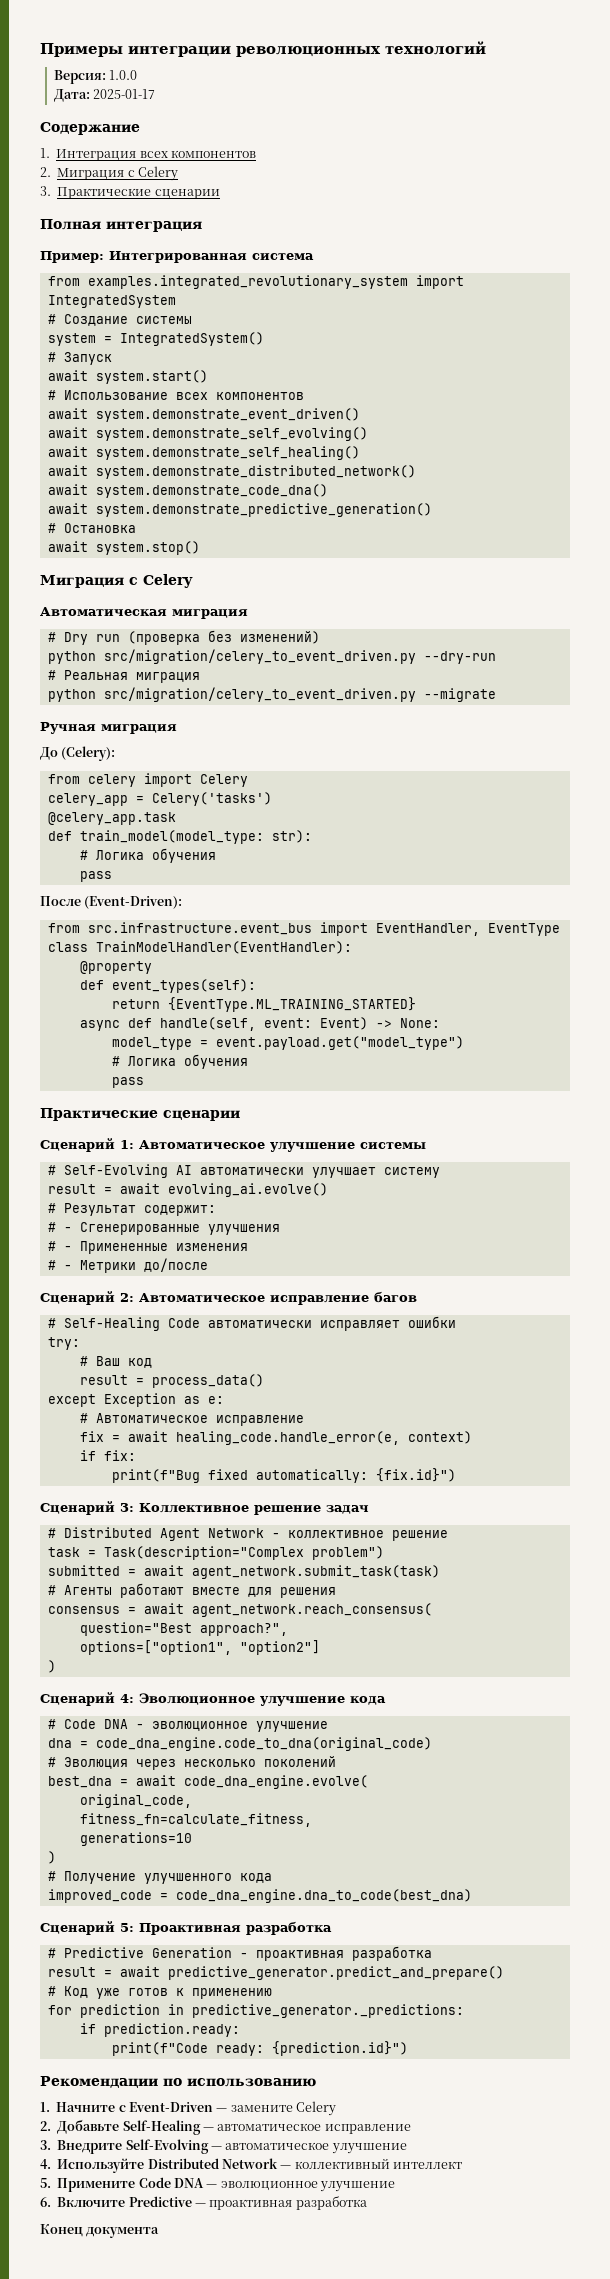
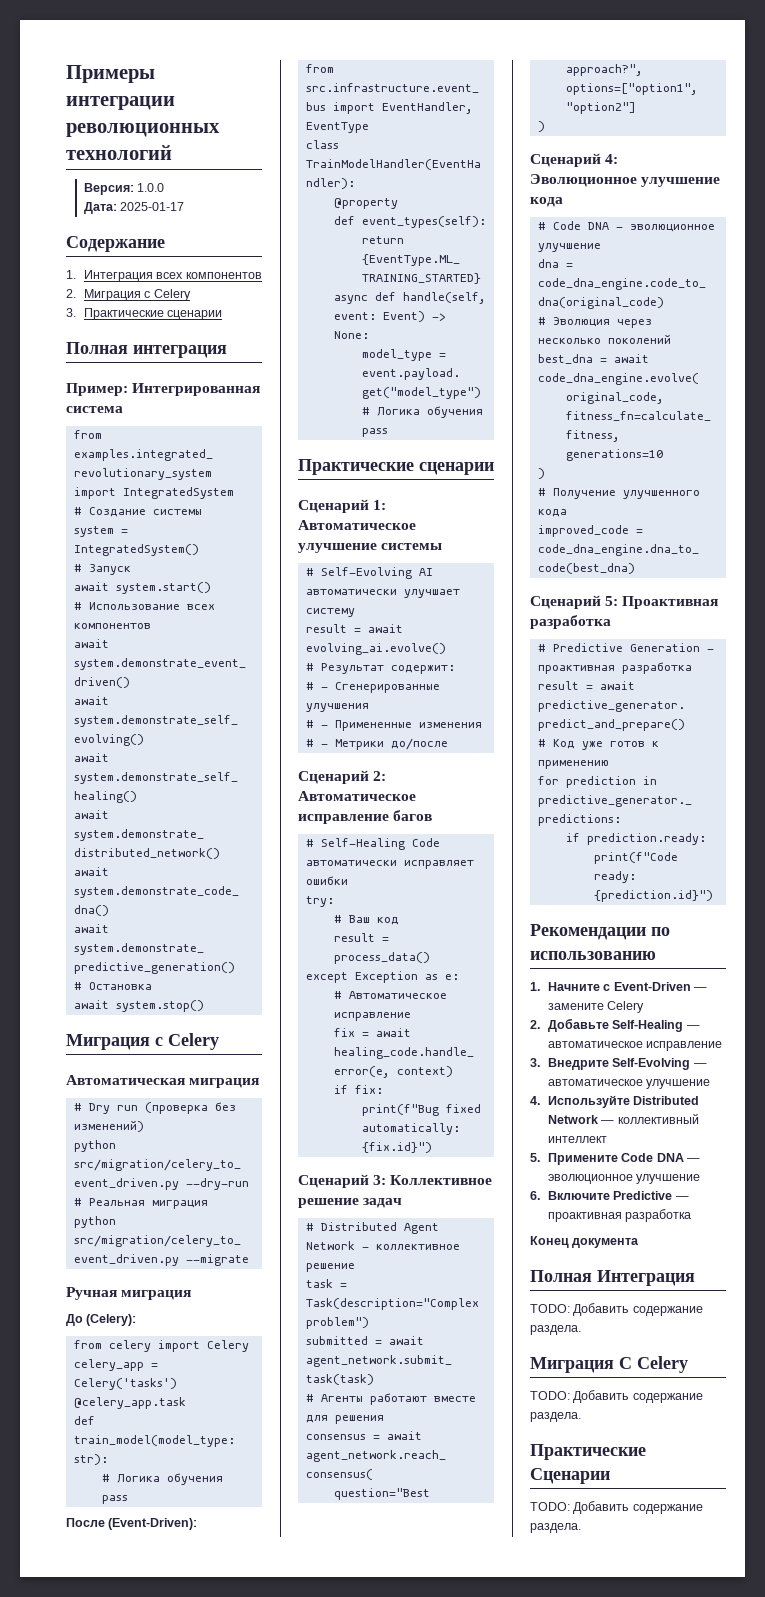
(160, 2232) none -> [530,1270,695,1286] [530,1303,703,1316] [530,1325,581,1335] [530,1356,688,1373] [530,1390,703,1403] [530,1412,581,1422] [530,1444,646,1460] [530,1468,610,1484] [530,1501,703,1514] [530,1523,581,1533] // Полная Интеграция // TODO: Добавить содержание раздела. // Миграция С Celery // TODO: Добавить содержание раздела. // Практические Сценарии // TODO: Добавить содержание раздела.

